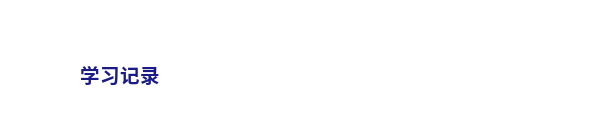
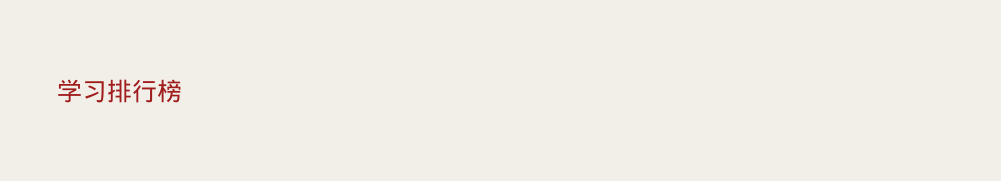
[120,66,160,85] 记录 -> [107,79,182,103] 排行榜

